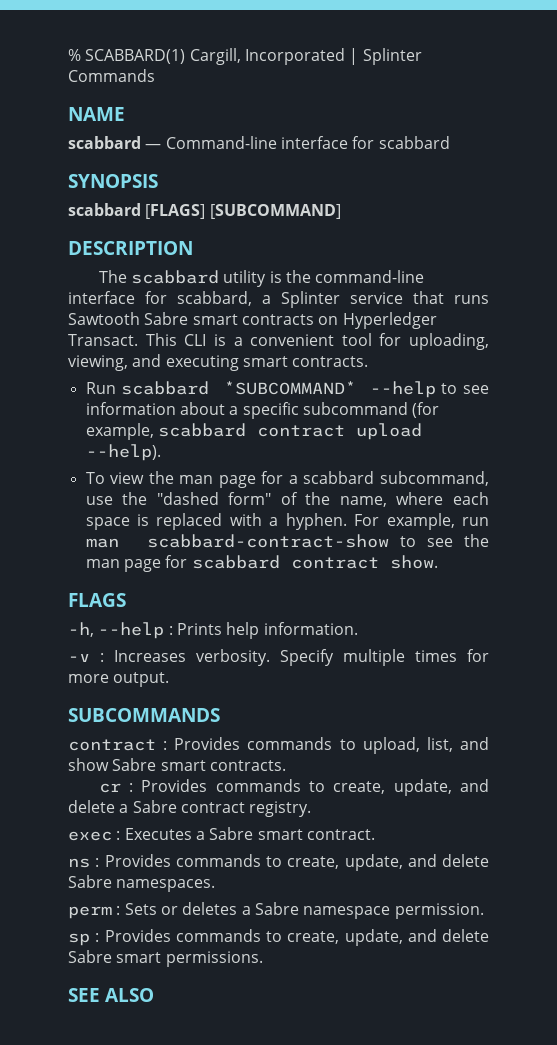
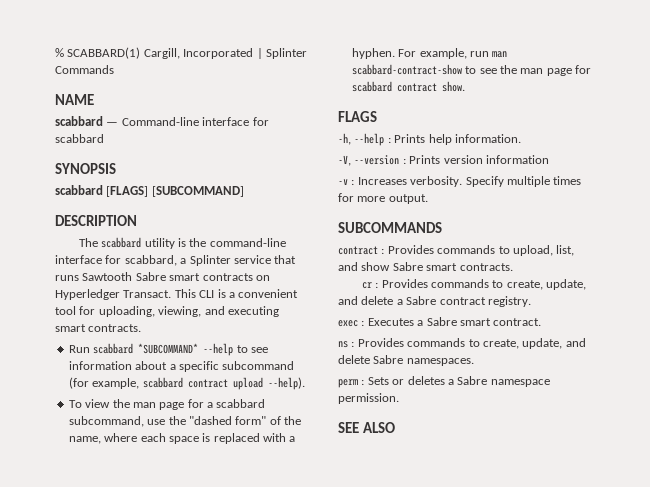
(358, 628) none -> [338,155,549,166] // -V, --version : Prints version information
[68,929,489,946] [68,950,263,967] // sp : Provides commands to create, update, and delete Sabre smart permissions. -> (399, 398) none

